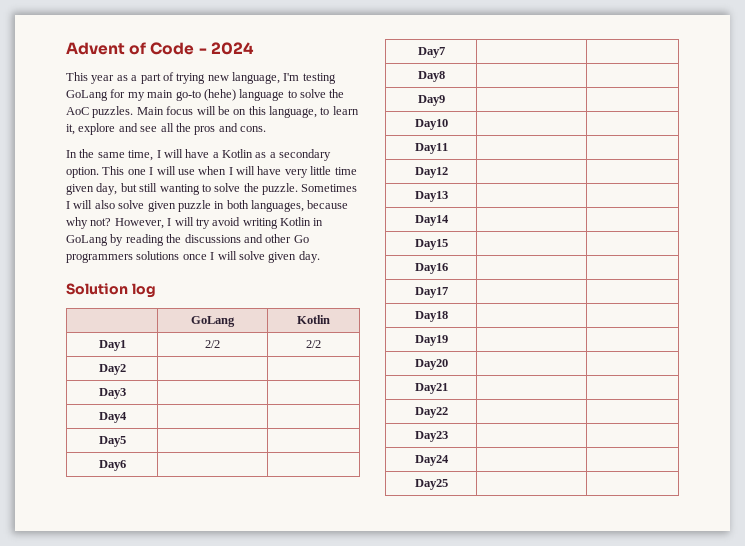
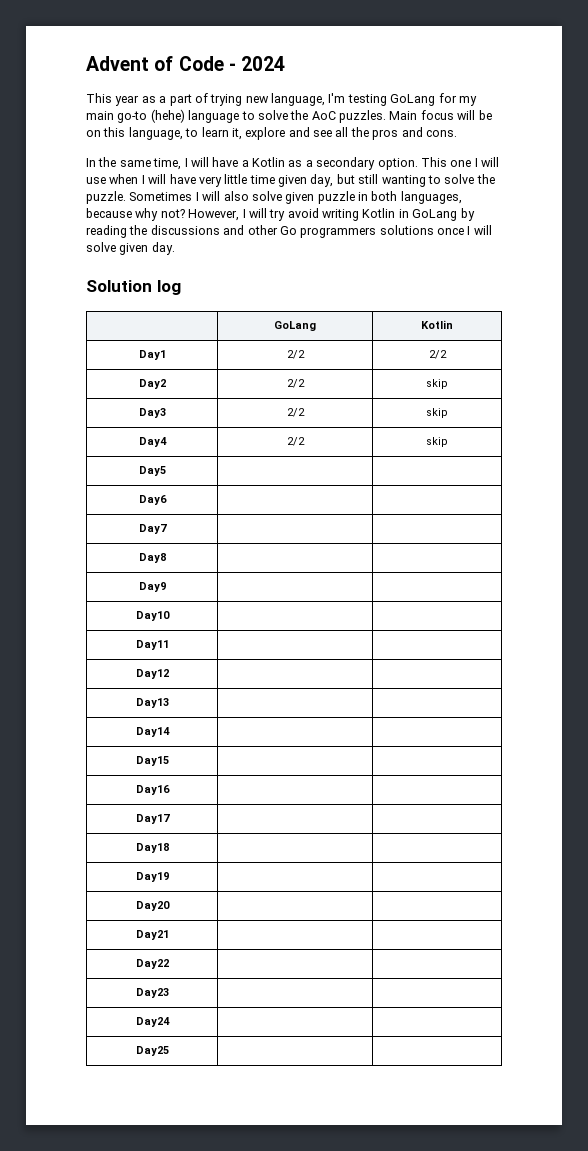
(126, 369) | -> [286,379,305,388] [426,379,448,389] 2/2 | skip
(126, 393) | -> [286,408,305,417] [426,408,448,418] 2/2 | skip
(127, 417) | -> [286,437,305,446] [426,437,448,447] 2/2 | skip

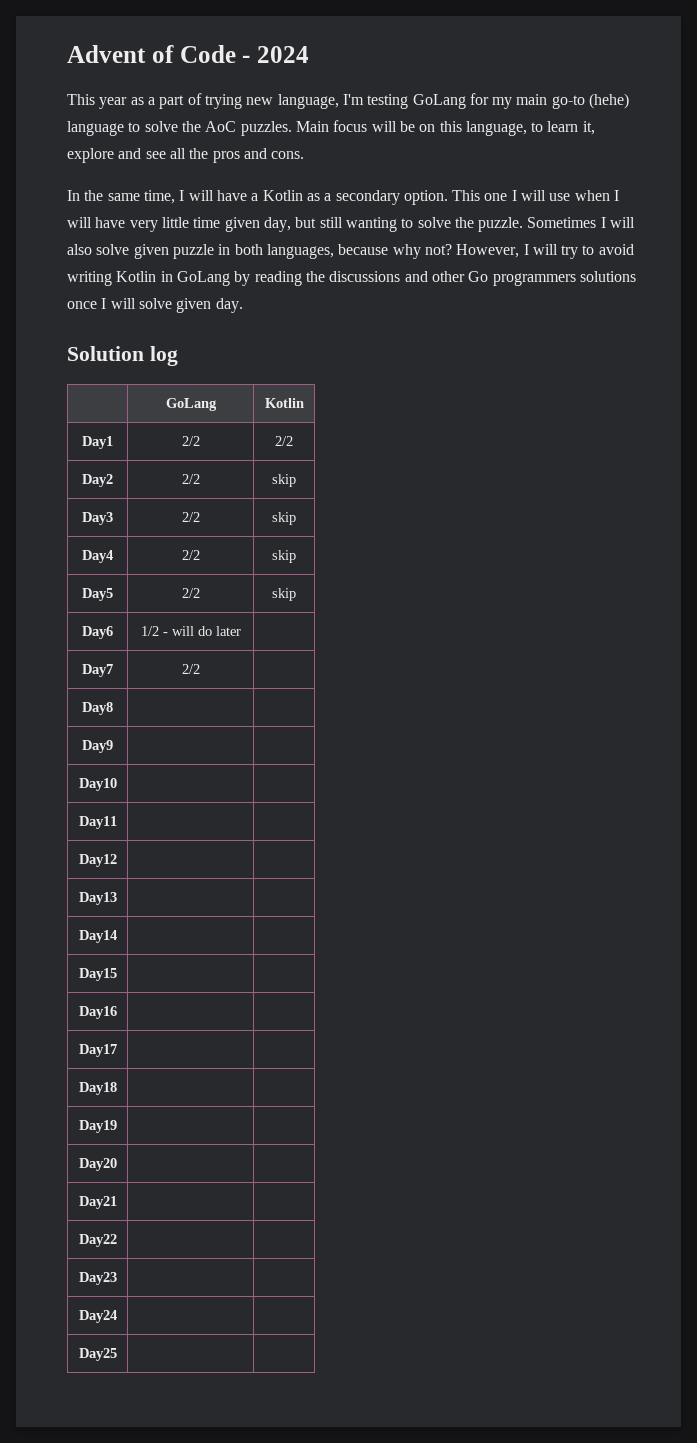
(286, 215) none -> [582,245,595,255] to
(166, 471) | -> [181,588,200,598] [272,588,296,601] 2/2 | skip
(167, 500) none -> [140,626,241,636] 1/2 - will do later
(167, 529) none -> [181,664,200,674] 2/2

